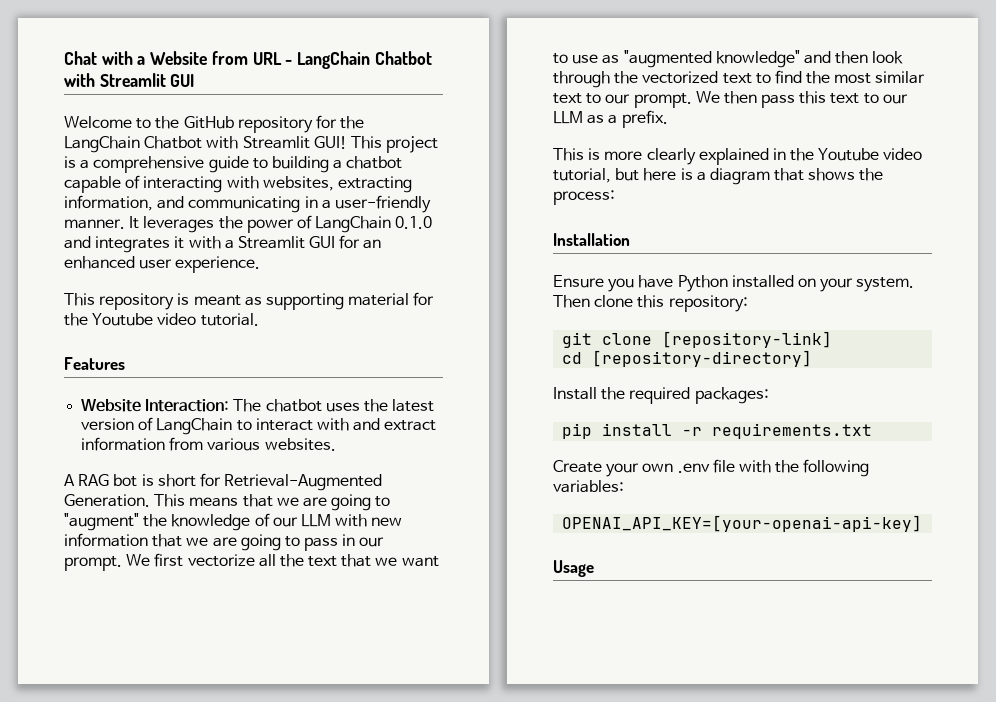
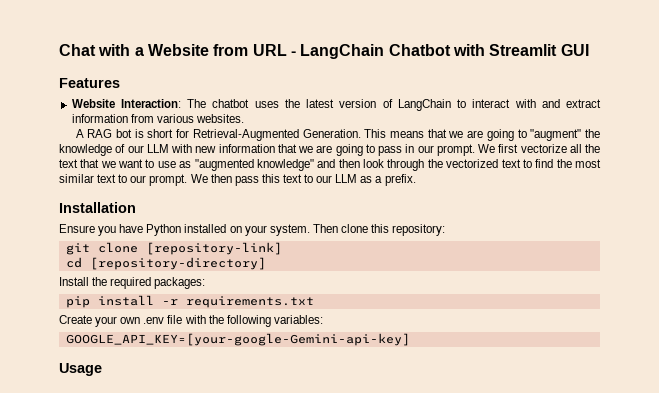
[64,115,365,133] [64,136,439,153] [64,156,403,173] [64,175,412,193] [64,195,431,213] [64,215,433,233] [64,235,382,253] [64,256,261,273] [64,292,435,310] [64,313,259,326] // Welcome to the GitHub repository for the LangChain Chatbot with Streamlit GUI! This project is a comprehensive guide to building a chatbot capable of interacting with websites, extracting information, and communicating in a user-friendly manner. It leverages the power of LangChain 0.1.0 and integrates it with a Streamlit GUI for an enhanced user experience. // This repository is meant as supporting material for the Youtube video tutorial. -> (589, 50) none
[553,148,923,165] [553,168,884,185] [553,190,615,205] // This is more clearly explained in the Youtube video tutorial, but here is a diagram that shows the process: -> (416, 180) none
[562,515,923,532] OPENAI_API_KEY=[your-openai-api-key] -> [65,333,410,346] GOOGLE_API_KEY=[your-google-Gemini-api-key]

